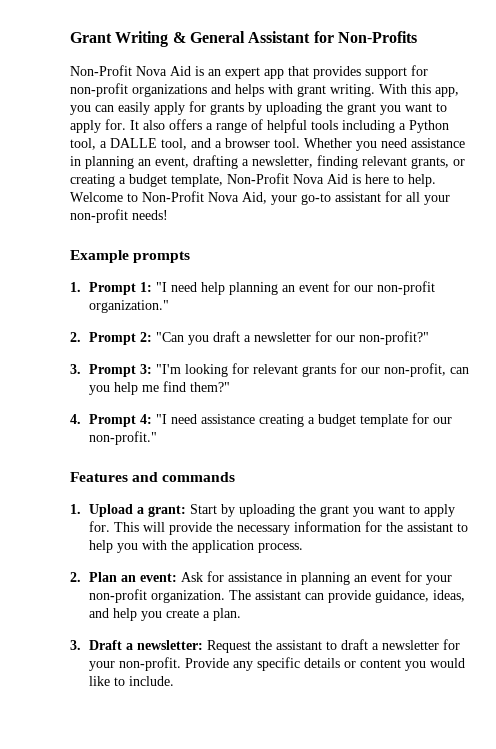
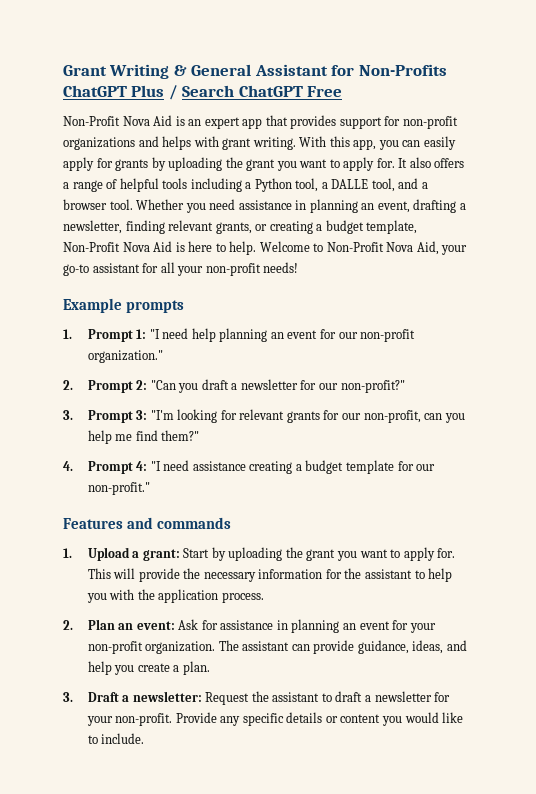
(417, 37) none -> [63,85,343,100] ChatGPT Plus / Search ChatGPT Free

